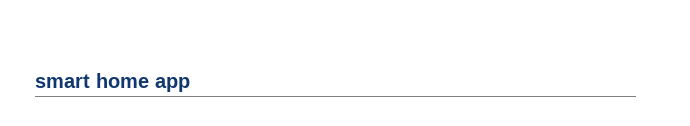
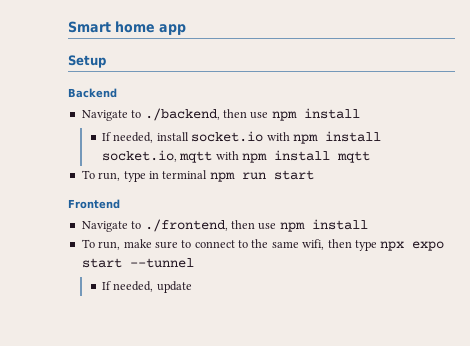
[35,74,90,88] smart -> [68,21,111,33] Smart
(190, 84) none -> [68,55,106,68] [68,88,117,98] [81,108,360,121] [102,131,381,144] [102,150,371,163] [81,170,314,182] [68,199,120,209] [81,219,368,232] [81,239,445,251] [81,258,194,268] [102,281,192,293] // Setup // Backend // Navigate to ./backend, then use npm install // If needed, install socket.io with npm install socket.io, mqtt with npm install mqtt // To run, type in terminal npm run start // Frontend // Navigate to ./frontend, then use npm install // To run, make sure to connect to the same wifi, then type npx expo start --tunnel // If needed, update

